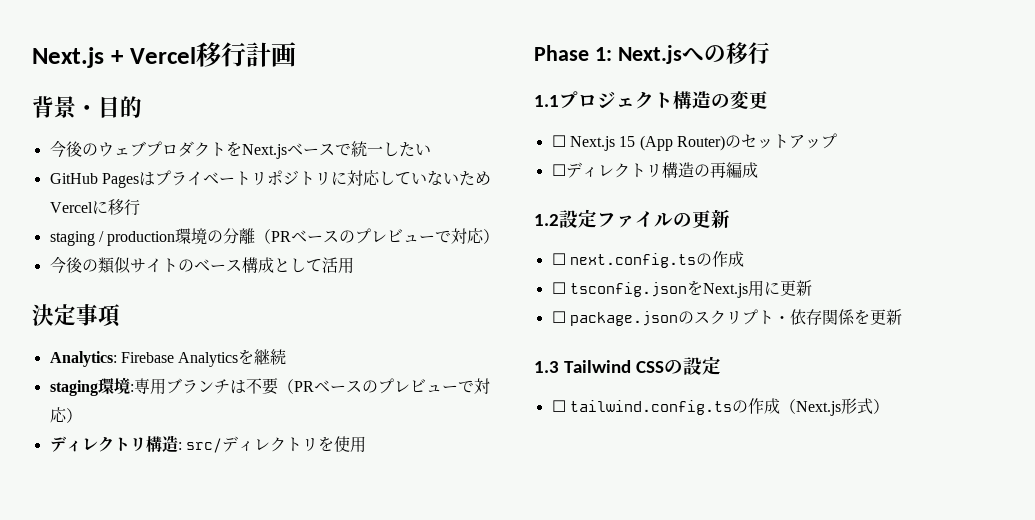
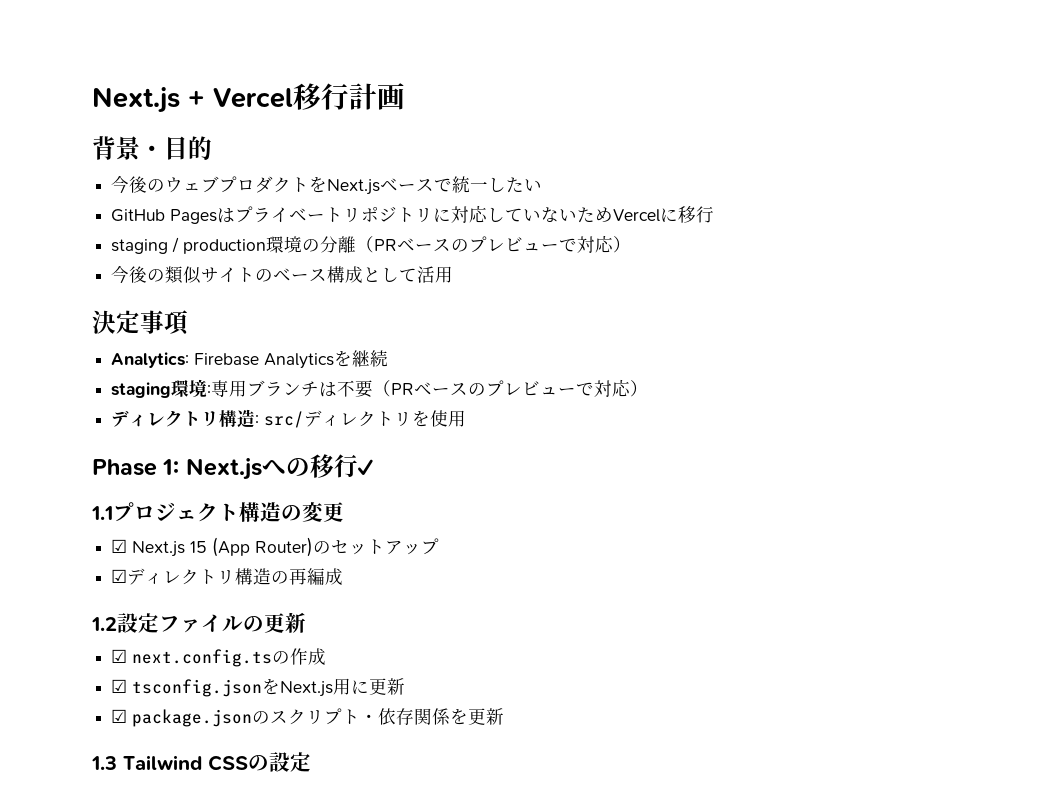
(770, 53) none -> [357,459,373,476] ✓
[551,135,566,147] ☐ -> [111,539,128,553] ☑
[551,164,566,176] ☐ -> [111,569,128,583] ☑
[551,253,566,265] ☐ -> [111,649,128,663] ☑
[551,282,566,294] ☐ -> [111,679,128,693] ☑
[551,311,566,323] ☐ -> [111,709,128,723] ☑
[551,398,889,416] // ☐ tailwind.config.tsの作成（Next.js形式） -> (311, 762) none

